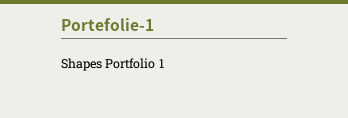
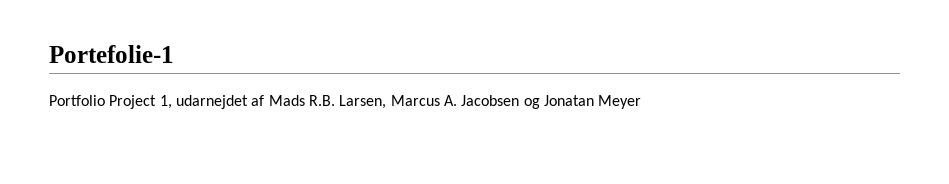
[61,58,164,71] Shapes Portfolio 1 -> [49,95,642,109] Portfolio Project 1, udarnejdet af Mads R.B. Larsen, Marcus A. Jacobsen og Jonatan Meyer

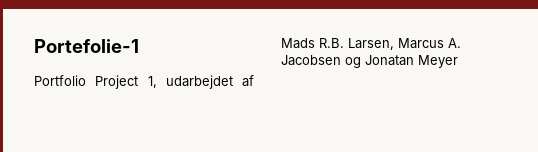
[175,95,248,109] udarnejdet -> [165,75,233,89] udarbejdet

